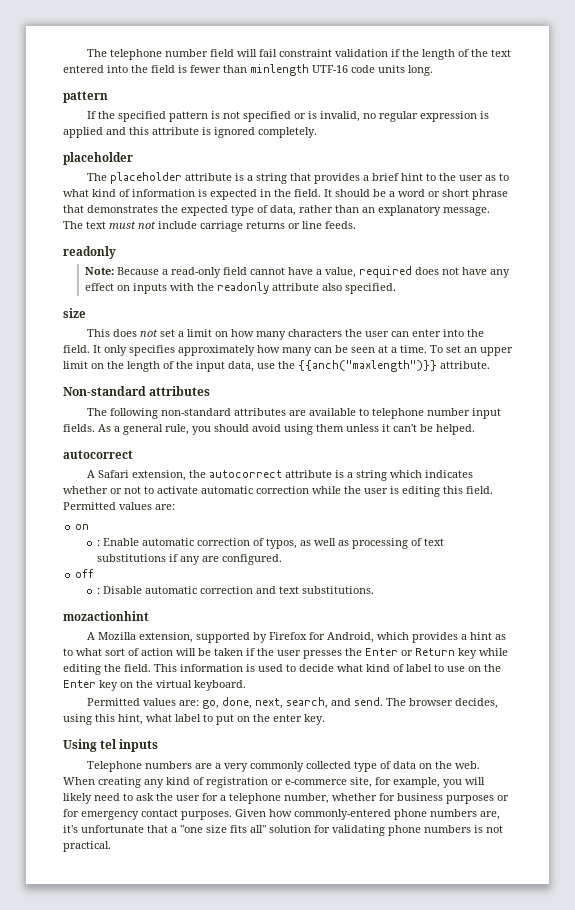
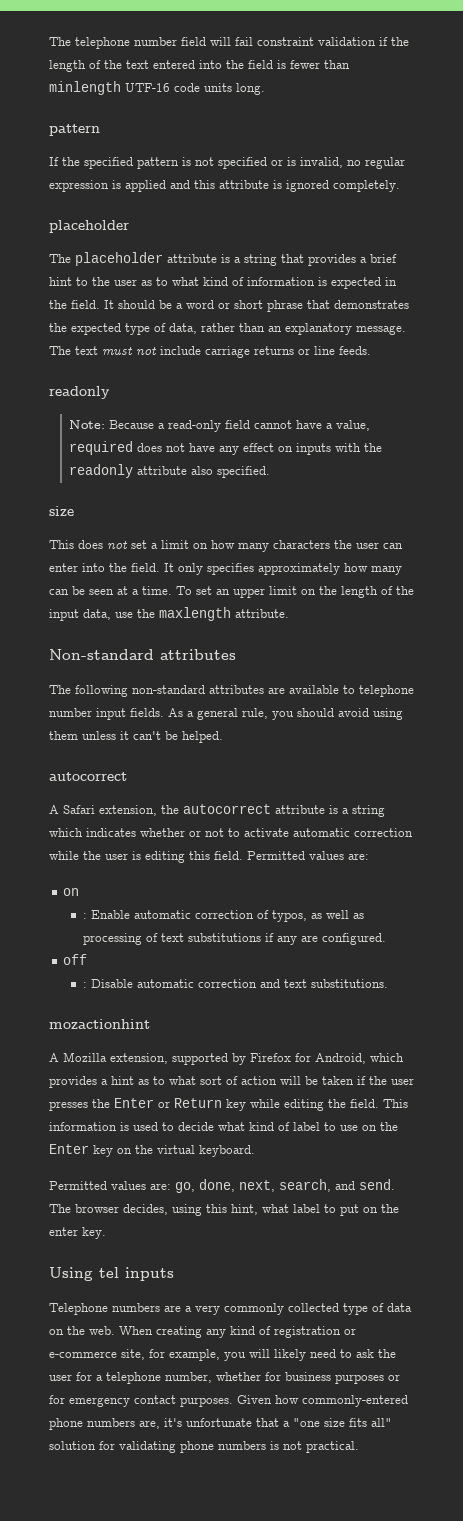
[298,360,437,372] {{anch("maxlength")}} -> [159,607,231,621] maxlength

